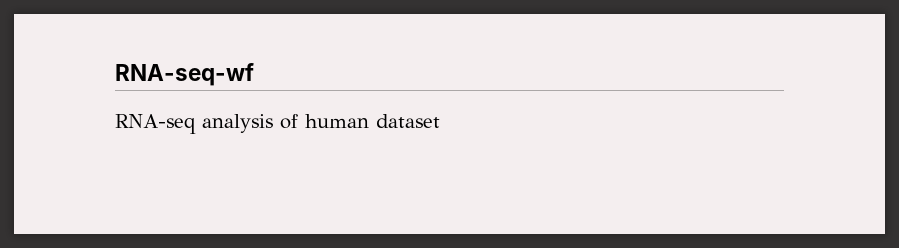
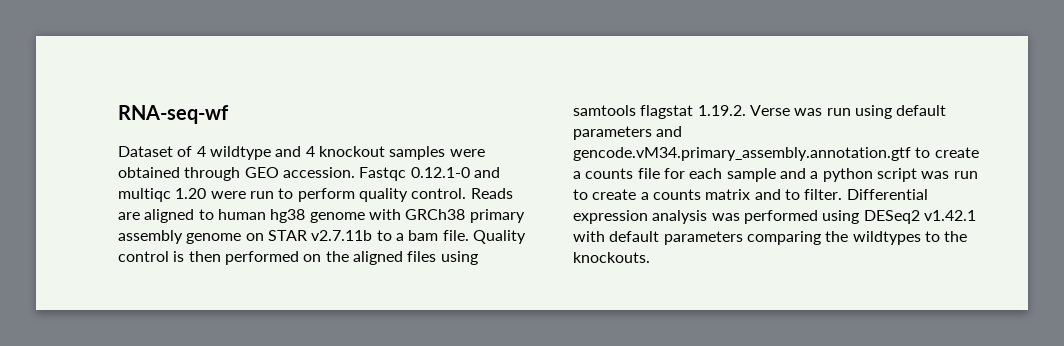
[115,114,440,134] RNA-seq analysis of human dataset -> [118,146,485,160] [118,167,500,181] [118,188,513,202] [118,209,525,223] [118,230,526,244] [118,251,478,265] [573,105,947,119] [573,126,683,140] [573,147,979,161] [573,168,978,182] [573,189,928,200] [573,210,976,224] [573,231,968,245] [573,252,650,263] Dataset of 4 wildtype and 4 knockout samples were obtained through GEO accession. Fastqc 0.12.1-0 and multiqc 1.20 were run to perform quality control. Reads are aligned to human hg38 genome with GRCh38 primary assembly genome on STAR v2.7.11b to a bam file. Quality control is then performed on the aligned files using samtools flagstat 1.19.2. Verse was run using default parameters and gencode.vM34.primary_assembly.annotation.gtf to create a counts file for each sample and a python script was run to create a counts matrix and to filter. Differential expression analysis was performed using DESeq2 v1.42.1 with default parameters comparing the wildtypes to the knockouts.

